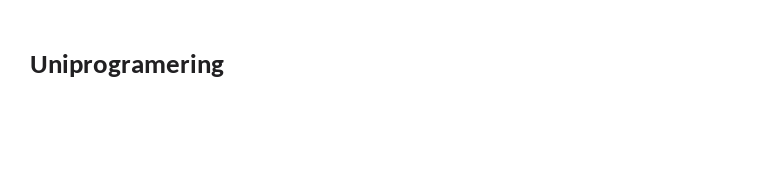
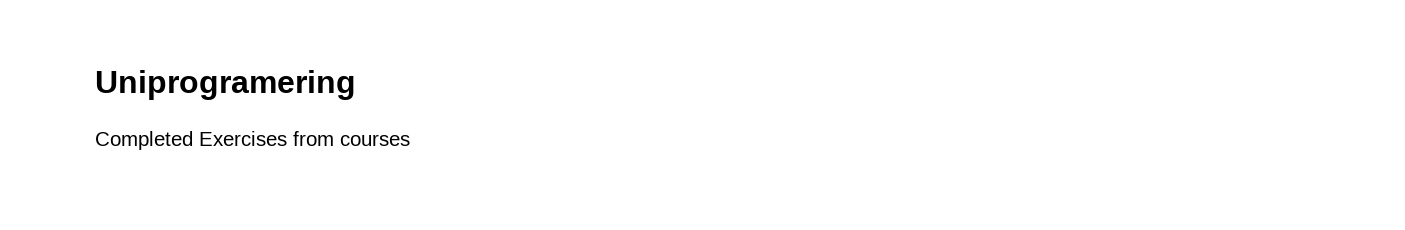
(224, 65) none -> [95,131,410,150] // Completed Exercises from courses

